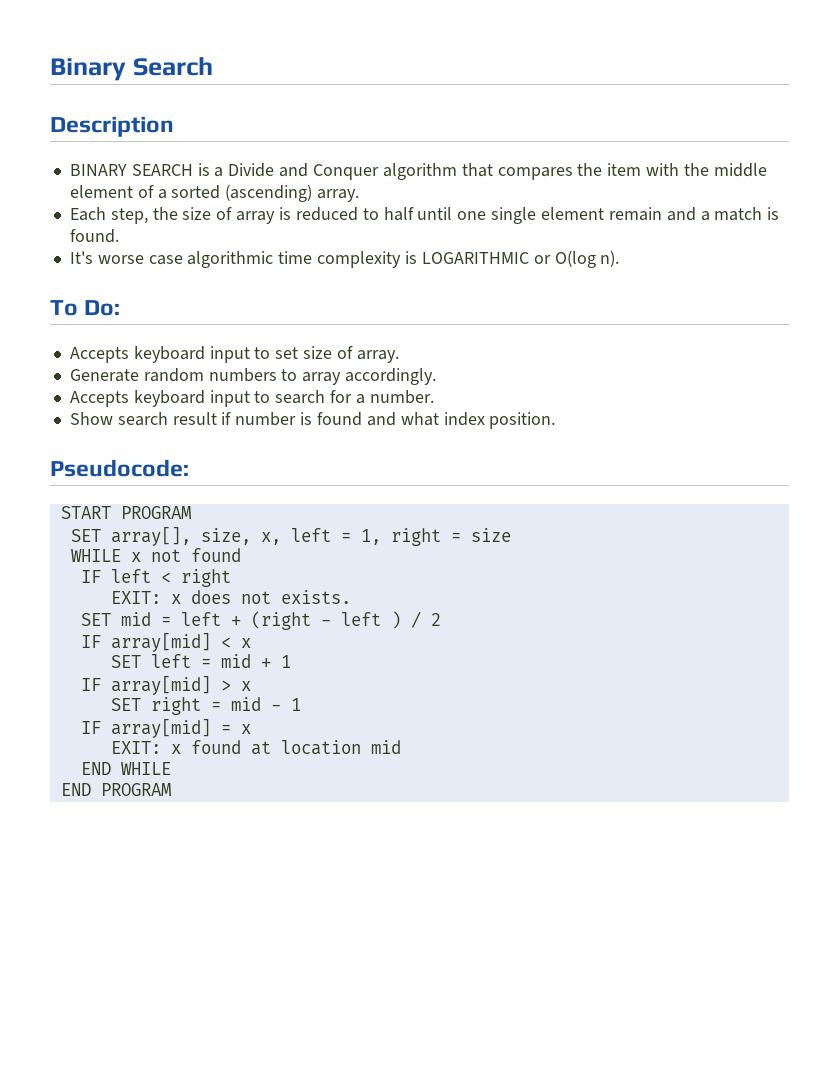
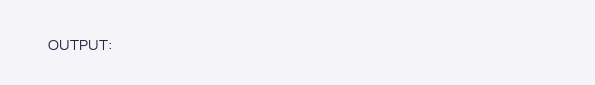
[50,57,213,81] [50,116,174,137] [69,163,767,180] [69,184,360,202] [69,207,780,224] [69,229,119,243] [69,250,620,268] [50,300,121,316] [69,346,399,363] [69,368,437,385] [69,390,434,407] [69,412,556,429] [50,459,189,477] [60,506,191,519] [70,526,511,546] [70,548,241,562] [80,569,231,587] [110,590,351,604] [80,611,441,630] [80,632,251,652] [110,654,291,668] [80,675,251,695] [110,697,301,715] [80,718,251,738] [110,740,401,755] [80,762,171,775] [60,783,171,796] Binary Search // Description // BINARY SEARCH is a Divide and Conquer algorithm that compares the item with the middle element of a sorted (ascending) array. // Each step, the size of array is reduced to half until one single element remain and a match is found. // It's worse case algorithmic time complexity is LOGARITHMIC or Ο(log n). // To Do: // Accepts keyboard input to set size of array. // Generate random numbers to array accordingly. // Accepts keyboard input to search for a number. // Show search result if number is found and what index position. // Pseudocode: // START PROGRAM // SET array[], size, x, left = 1, right = size // WHILE x not found // IF left < right // EXIT: x does not exists. // SET mid = left + (right - left ) / 2 // IF array[mid] < x // SET left = mid + 1 // IF array[mid] > x // SET right = mid - 1 // IF array[mid] = x // EXIT: x found at location mid // END WHILE // END PROGRAM -> [48,40,112,50] OUTPUT:

